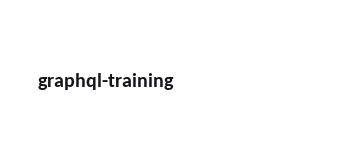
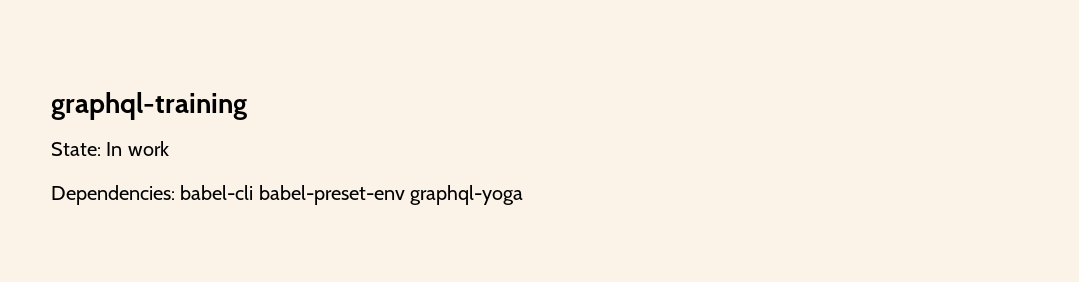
(174, 81) none -> [51,141,169,156] [51,185,524,205] // State: In work // Dependencies: babel-cli babel-preset-env graphql-yoga

